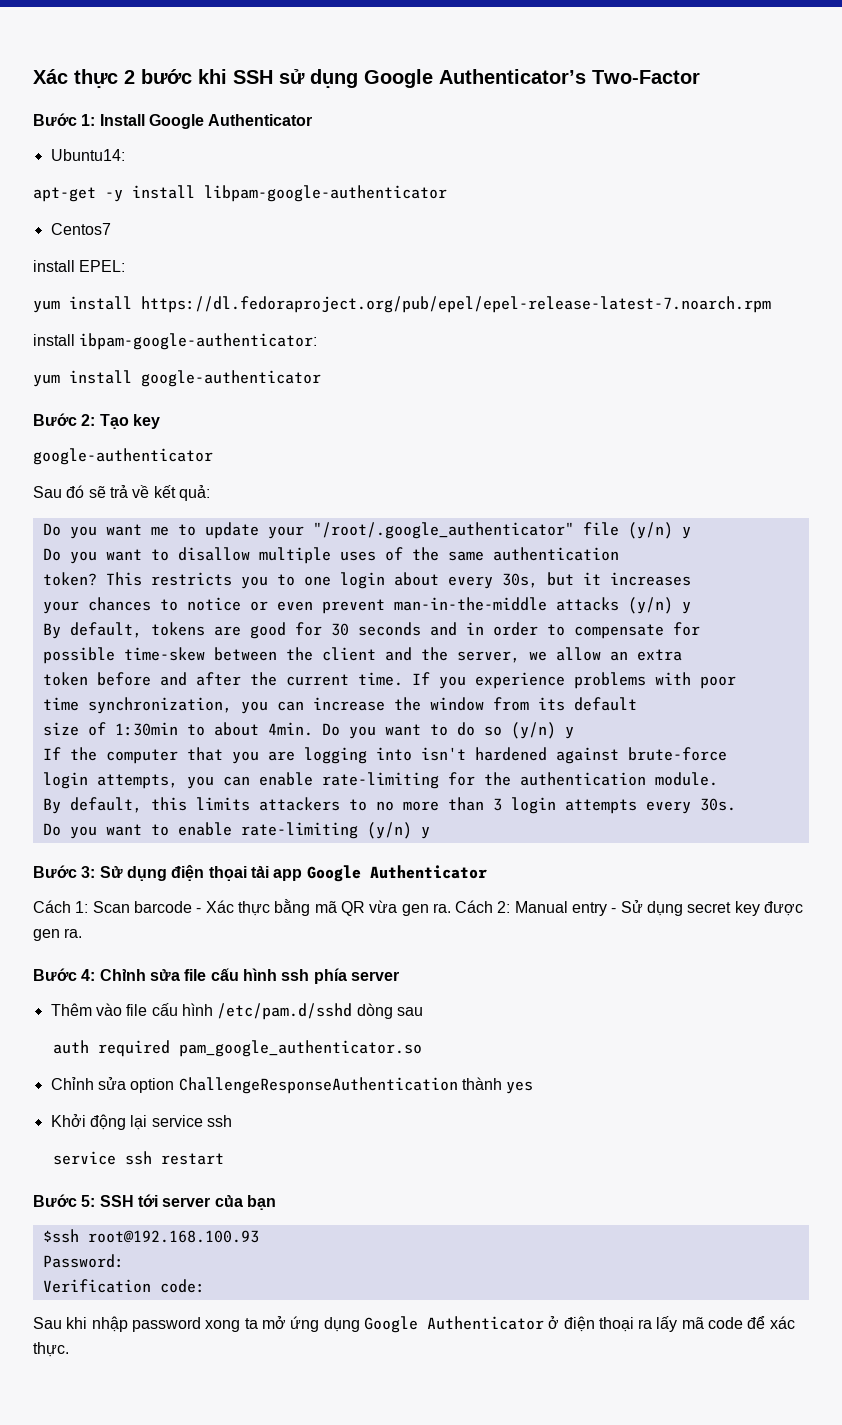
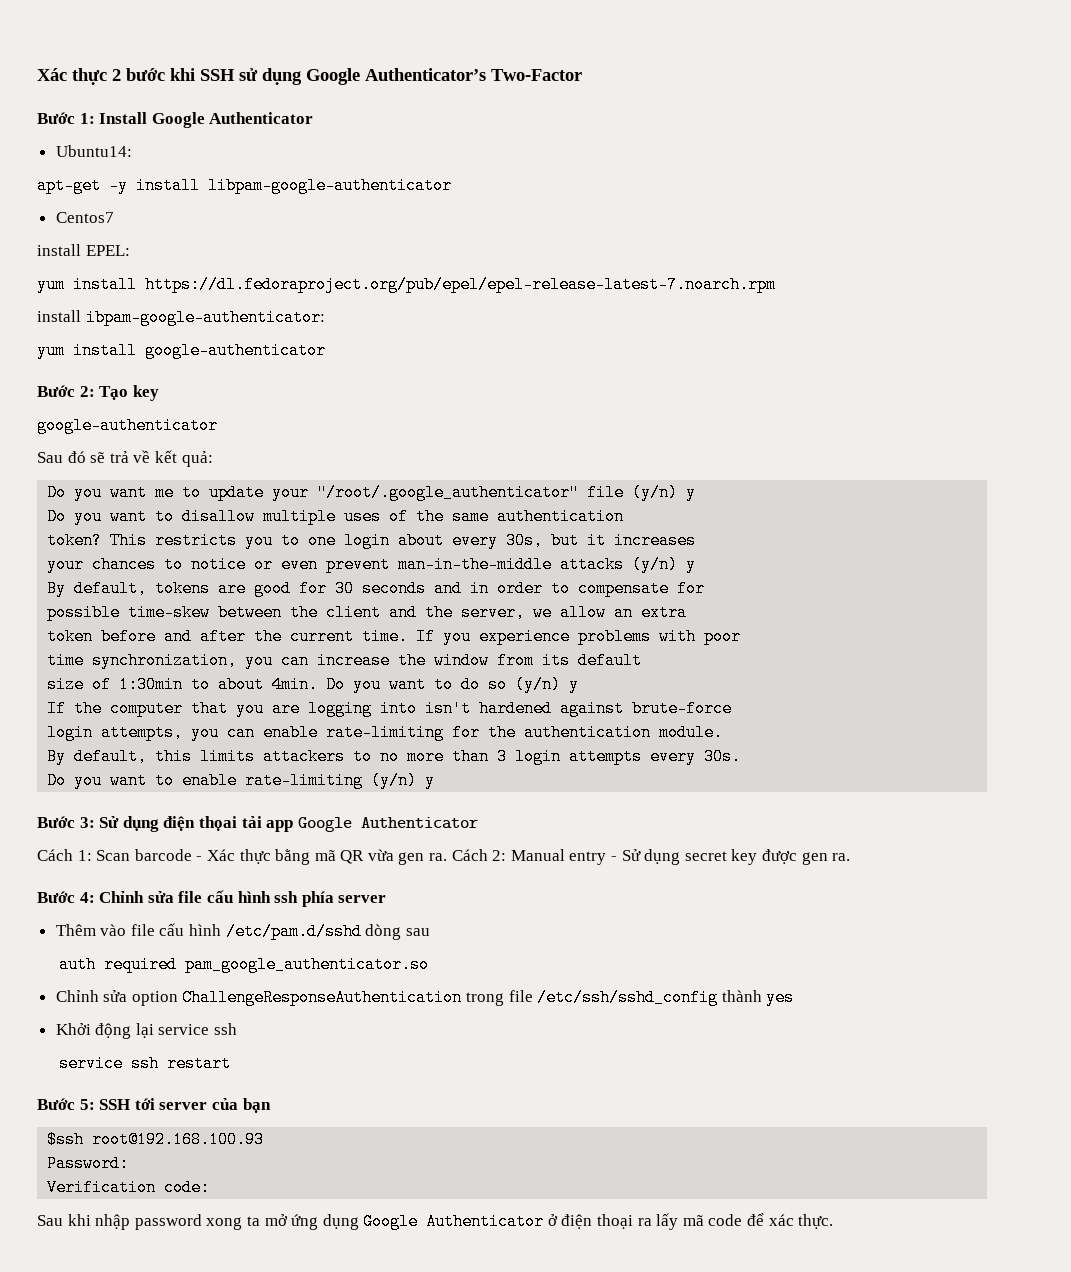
(458, 1085) none -> [466,989,719,1006] trong file /etc/ssh/sshd_config

